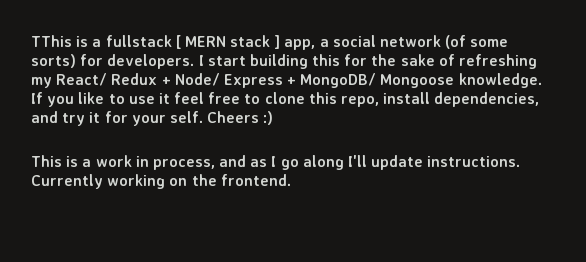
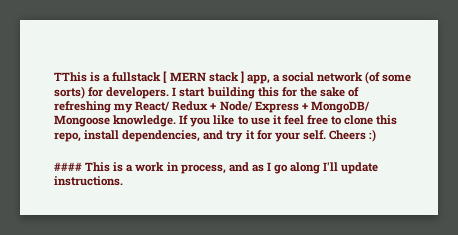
(274, 118) none -> [54,162,82,171] ####
[31,174,291,189] Currently working on the frontend. -> (123, 181) none

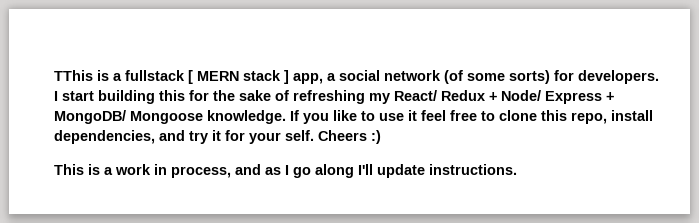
[54,162,82,171] #### -> (381, 137) none

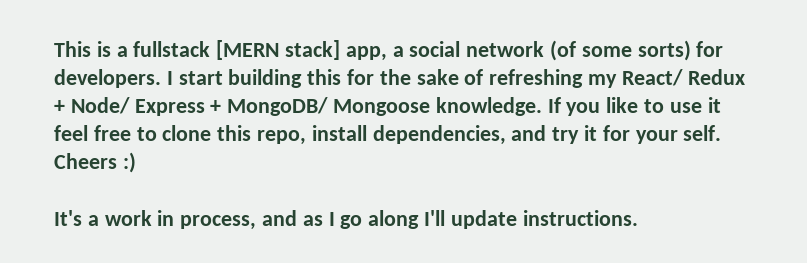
[54,70,93,81] TThis -> [54,41,91,57] This
[188,70,289,84] [ MERN stack ] -> [216,40,341,60] [MERN stack]
[54,164,100,175] This is -> [54,210,82,226] It's

